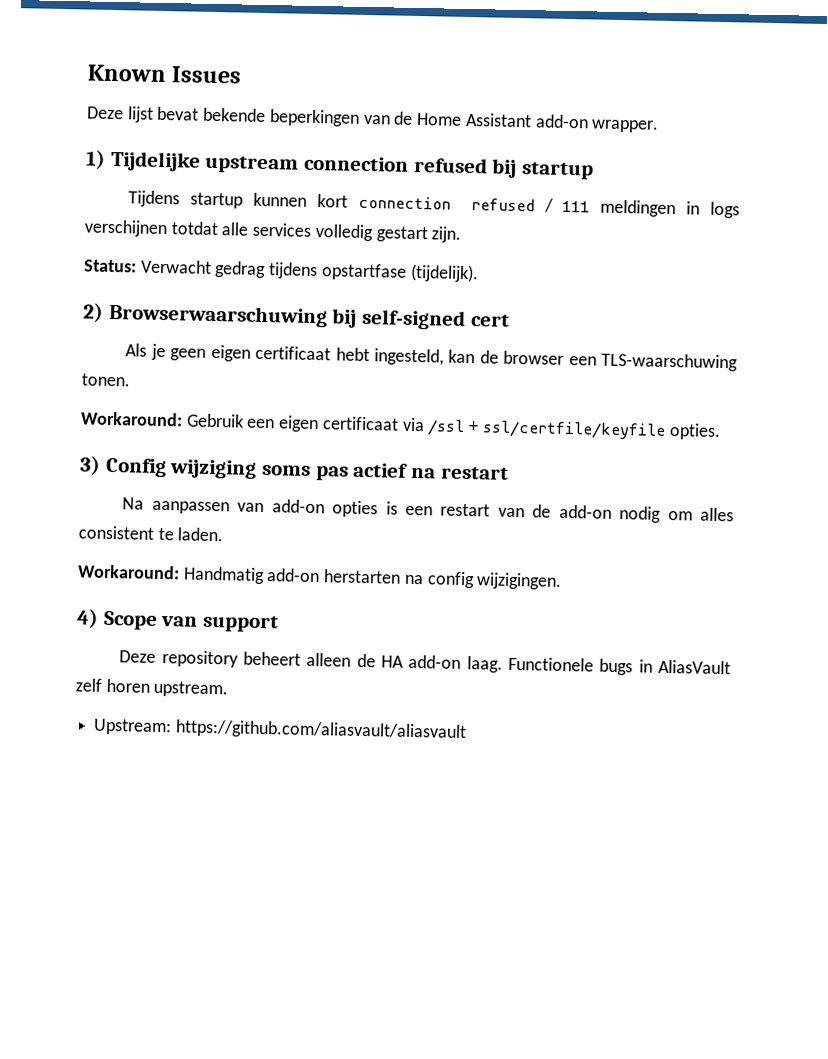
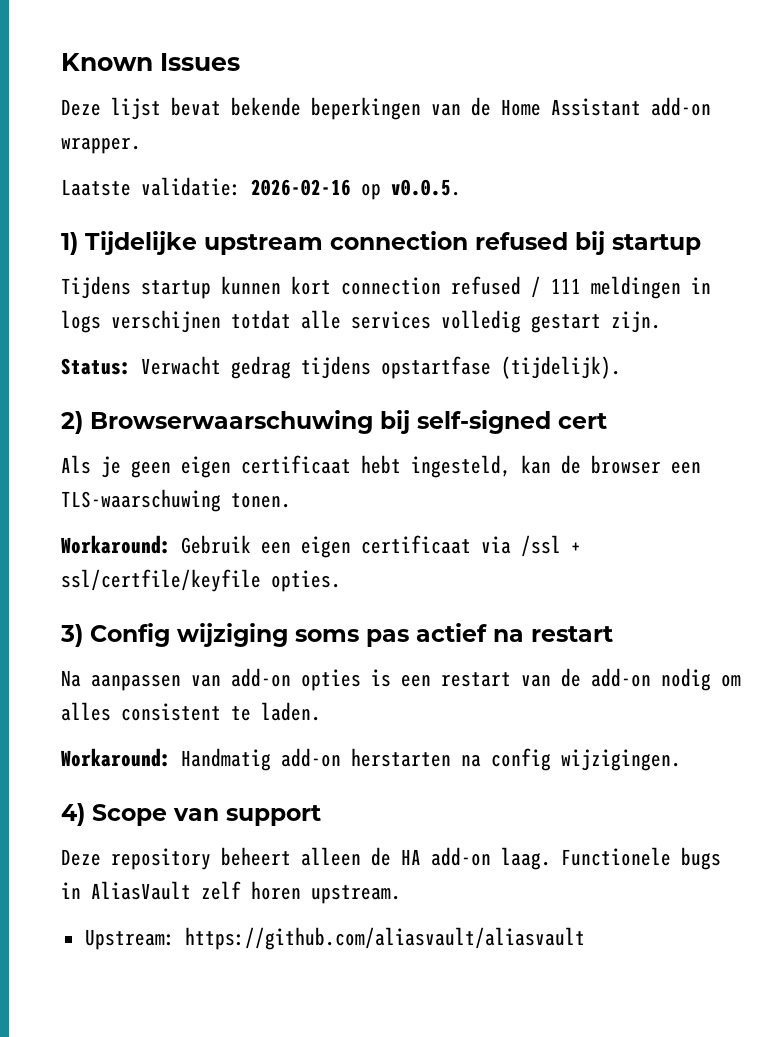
(660, 126) none -> [61,177,461,200] // Laatste validatie: 2026-02-16 op v0.0.5.

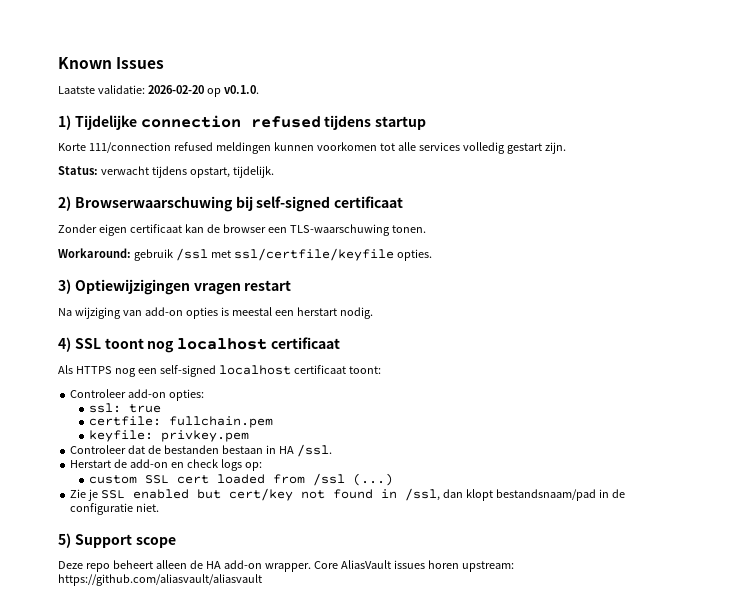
[61,97,711,120] [61,137,141,154] // Deze lijst bevat bekende beperkingen van de Home Assistant add-on wrapper. -> (165, 63) none
[251,179,461,200] 2026-02-16 op v0.0.5. -> [147,85,259,97] 2026-02-20 op v0.1.0.
[204,231,605,255] upstream connection refused bij -> [140,115,372,130] connection refused tijdens
[61,276,711,299] [61,310,291,333] Tijdens startup kunnen kort connection refused / 111 meldingen in logs verschijnen totdat -> [58,142,395,154] Korte 111/connection refused meldingen kunnen voorkomen tot
[141,356,621,379] Verwacht gedrag tijdens opstartfase (tijdelijk). -> [100,166,274,178] verwacht tijdens opstart, tijdelijk.
[558,413,607,429] [61,455,511,478] cert // Als je geen eigen certificaat hebt ingesteld, -> [334,196,404,208] [58,224,182,236] certificaat // Zonder eigen certificaat
[181,535,581,558] [61,569,341,592] [60,623,524,647] Gebruik een eigen certificaat via /ssl + ssl/certfile/keyfile opties. // 3) Config wijziging soms pas actief na -> [133,248,432,261] [58,279,241,295] gebruik /ssl met ssl/certfile/keyfile opties. // 3) Optiewijzigingen vragen
[91,674,181,691] aanpassen -> [74,307,121,319] wijziging
[401,668,741,691] [61,702,321,721] [61,748,681,771] [61,803,321,826] [61,848,211,870] een restart van de add-on nodig om alles consistent te laden. // Workaround: Handmatig add-on herstarten na config wijzigingen. // 4) Scope van support // Deze repository -> [231,307,373,319] [58,337,340,353] [58,365,381,377] [70,389,205,401] [89,403,162,413] [89,416,274,428] [89,430,250,442] [70,444,332,457] [70,459,262,471] [89,473,394,486] [70,488,625,501] [70,503,160,515] [58,533,176,548] [58,561,110,572] meestal een herstart nodig. // 4) SSL toont nog localhost certificaat // Als HTTPS nog een self-signed localhost certificaat toont: // Controleer add-on opties: // ssl: true // certfile: fullchain.pem // keyfile: privkey.pem // Controleer dat de bestanden bestaan in HA /ssl. // Herstart de add-on en check logs op: // custom SSL cert loaded from /ssl (...) // Zie je SSL enabled but cert/key not found in /ssl, dan klopt bestandsnaam/pad in de configuratie niet. // 5) Support scope // Deze repo
[501,847,721,870] [61,881,401,904] [84,929,175,950] laag. Functionele bugs in AliasVault zelf horen upstream. // Upstream: -> [264,560,514,572] wrapper. Core AliasVault issues horen upstream:

